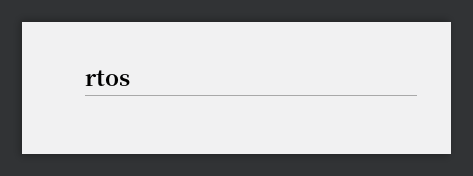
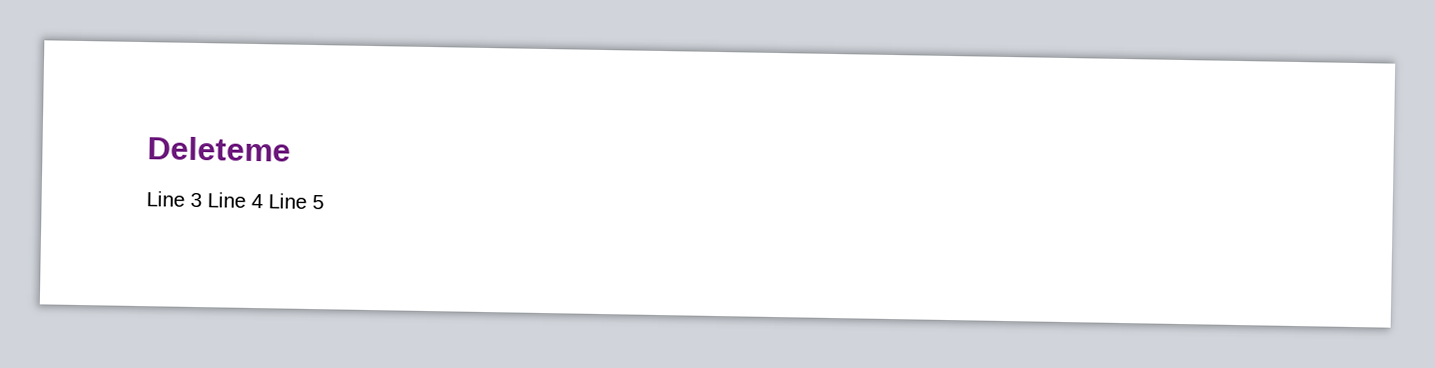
[85,70,130,86] rtos -> [147,136,291,162] [146,191,324,210] Deleteme // Line 3 Line 4 Line 5

